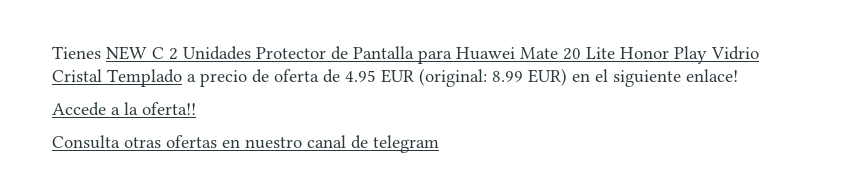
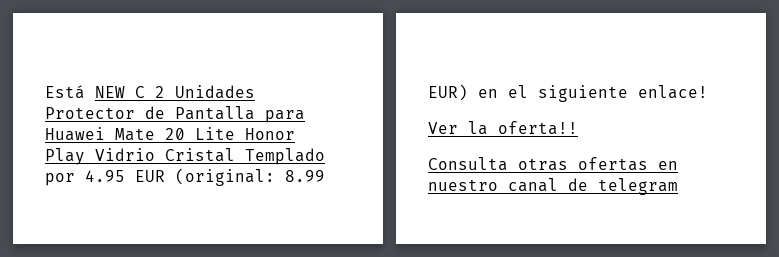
[52,46,101,59] Tienes -> [45,85,85,99] Está
[187,69,340,87] a precio de oferta de -> [45,173,75,186] por
[52,102,120,116] Accede a -> [428,122,458,134] Ver

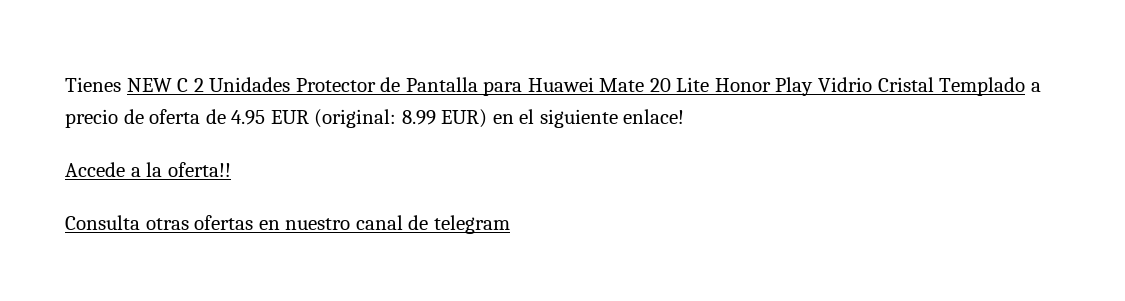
[45,85,85,99] Está -> [65,77,121,92] Tienes
[45,173,75,186] por -> [1030,82,1041,92] [65,109,226,128] a precio de oferta de
[428,122,458,134] Ver -> [65,162,141,177] Accede a

